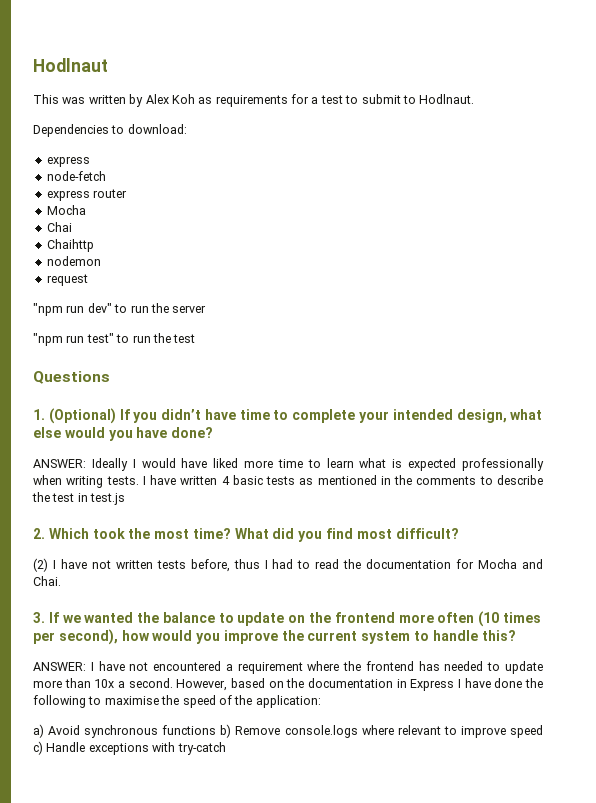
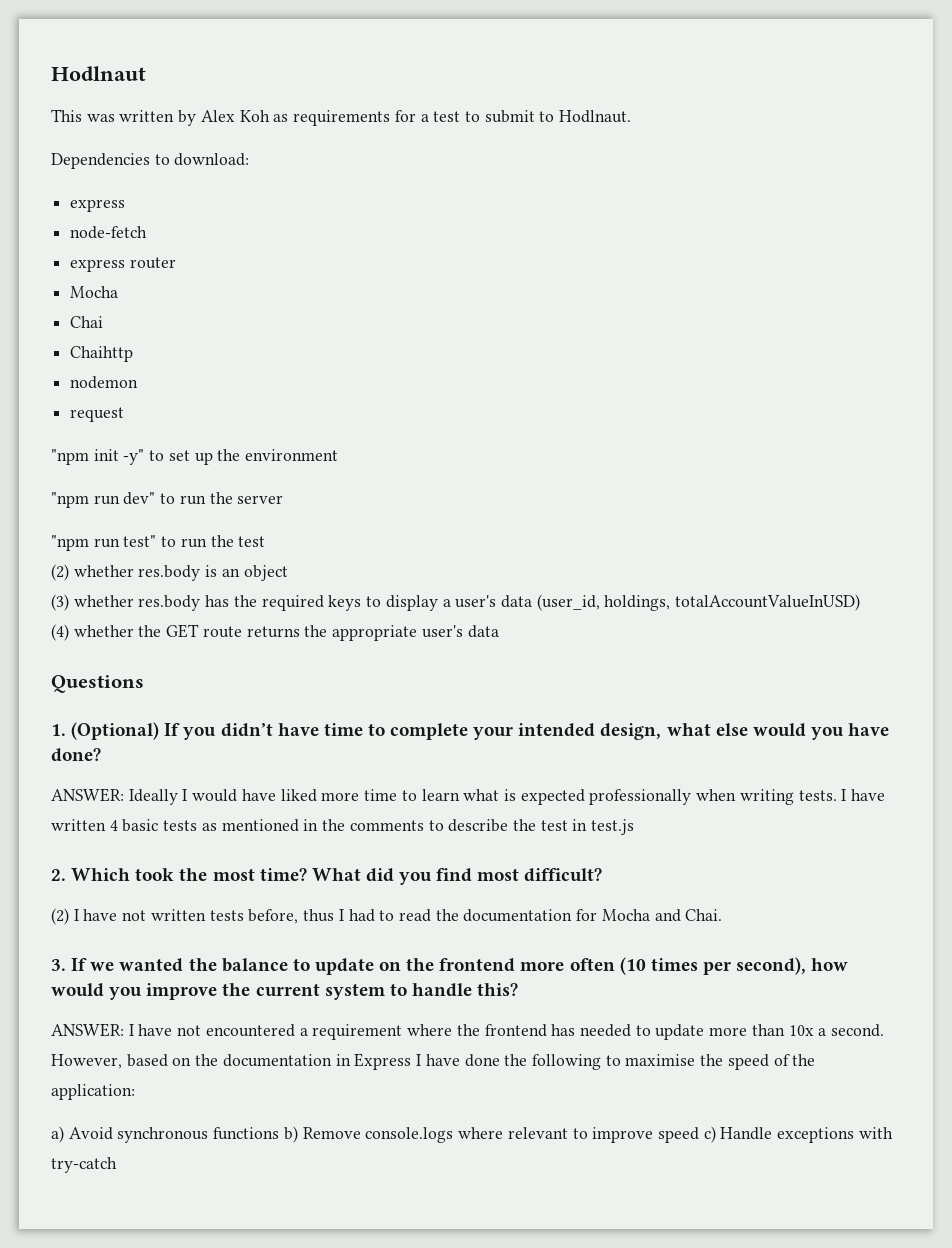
(88, 280) none -> [51,449,339,465] // "npm init -y" to set up the environment
(196, 338) none -> [51,564,288,581] [51,594,861,611] [51,624,499,641] // (2) whether res.body is an object // (3) whether res.body has the required keys to display a user's data (user_id, holdings, totalAccountValueInUSD) // (4) whether the GET route returns the appropriate user's data

